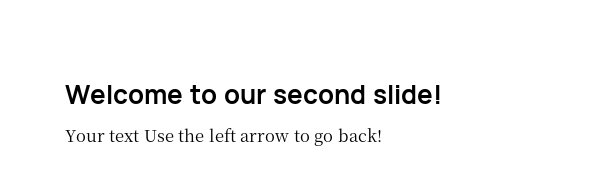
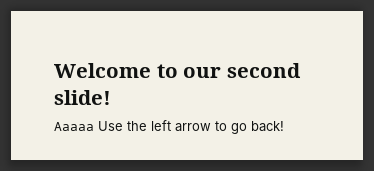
[65,130,140,142] Your text -> [54,122,94,131] Aaaaa

